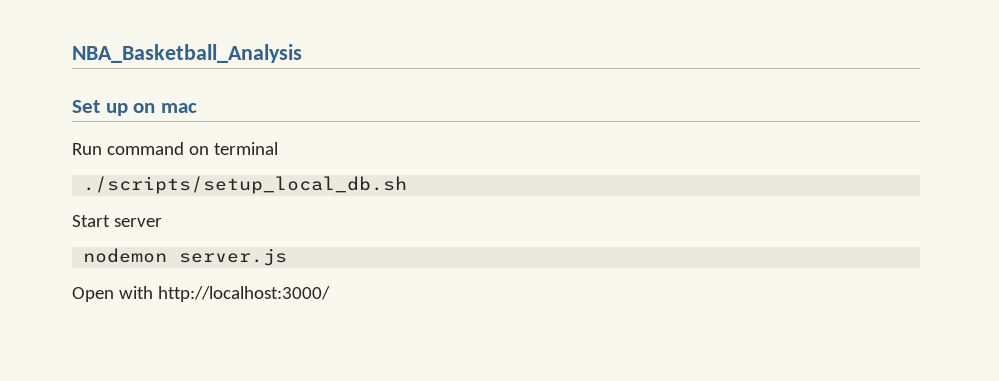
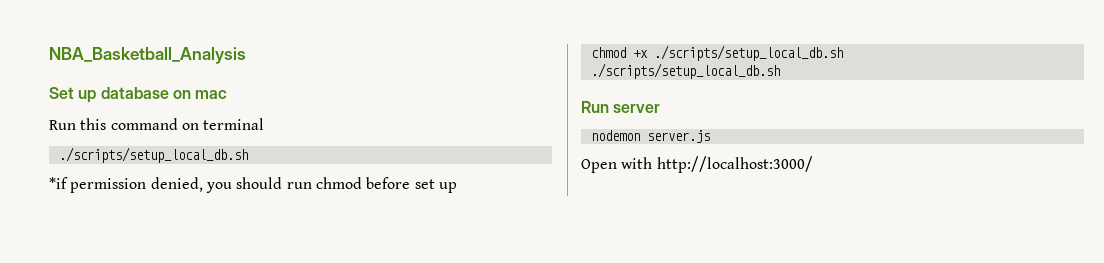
(128, 109) none -> [100,87,169,99] database
(102, 149) none -> [80,118,107,130] this
[72,215,110,227] Start -> [49,177,457,193] [590,45,843,61] [590,63,780,79] [581,101,609,113] *if permission denied, you should run chmod before set up // chmod +x ./scripts/setup_local_db.sh // ./scripts/setup_local_db.sh // Run

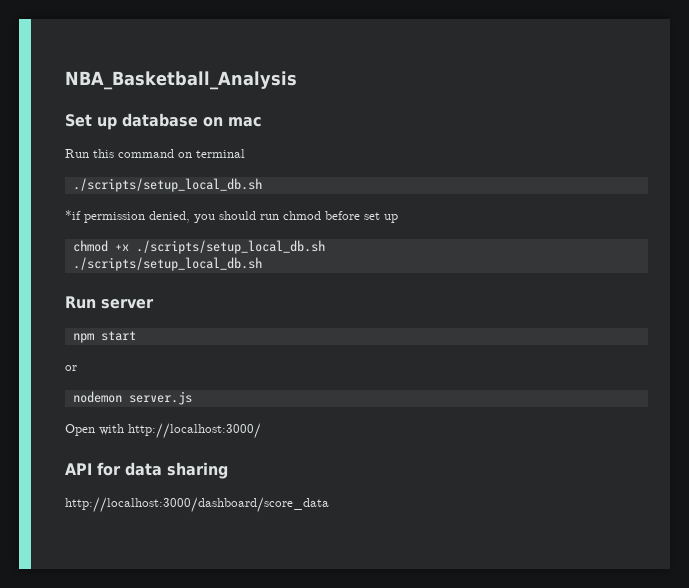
(661, 108) none -> [72,331,136,343] [65,365,77,371] // npm start // or
(813, 164) none -> [65,462,228,479] [65,497,329,513] // API for data sharing // http://localhost:3000/dashboard/score_data

